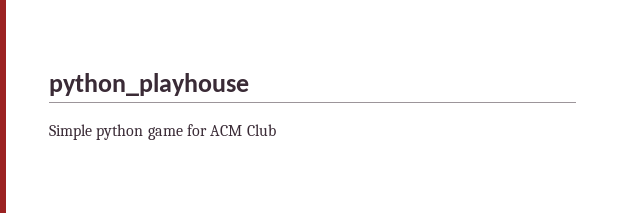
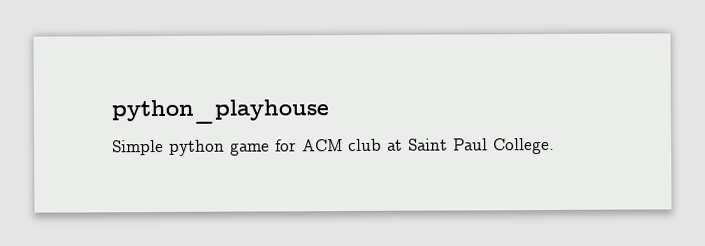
[246,124,276,136] Club -> [348,137,555,155] club at Saint Paul College.

